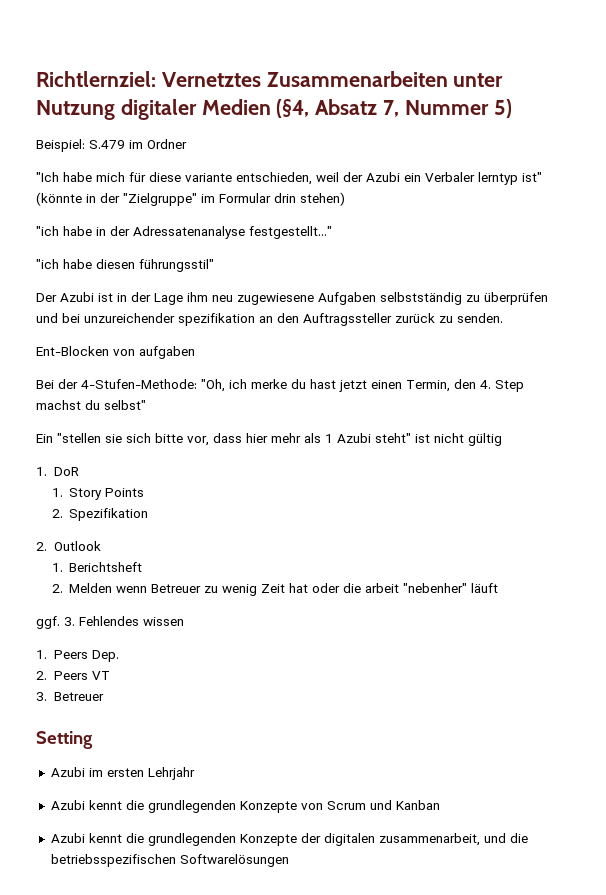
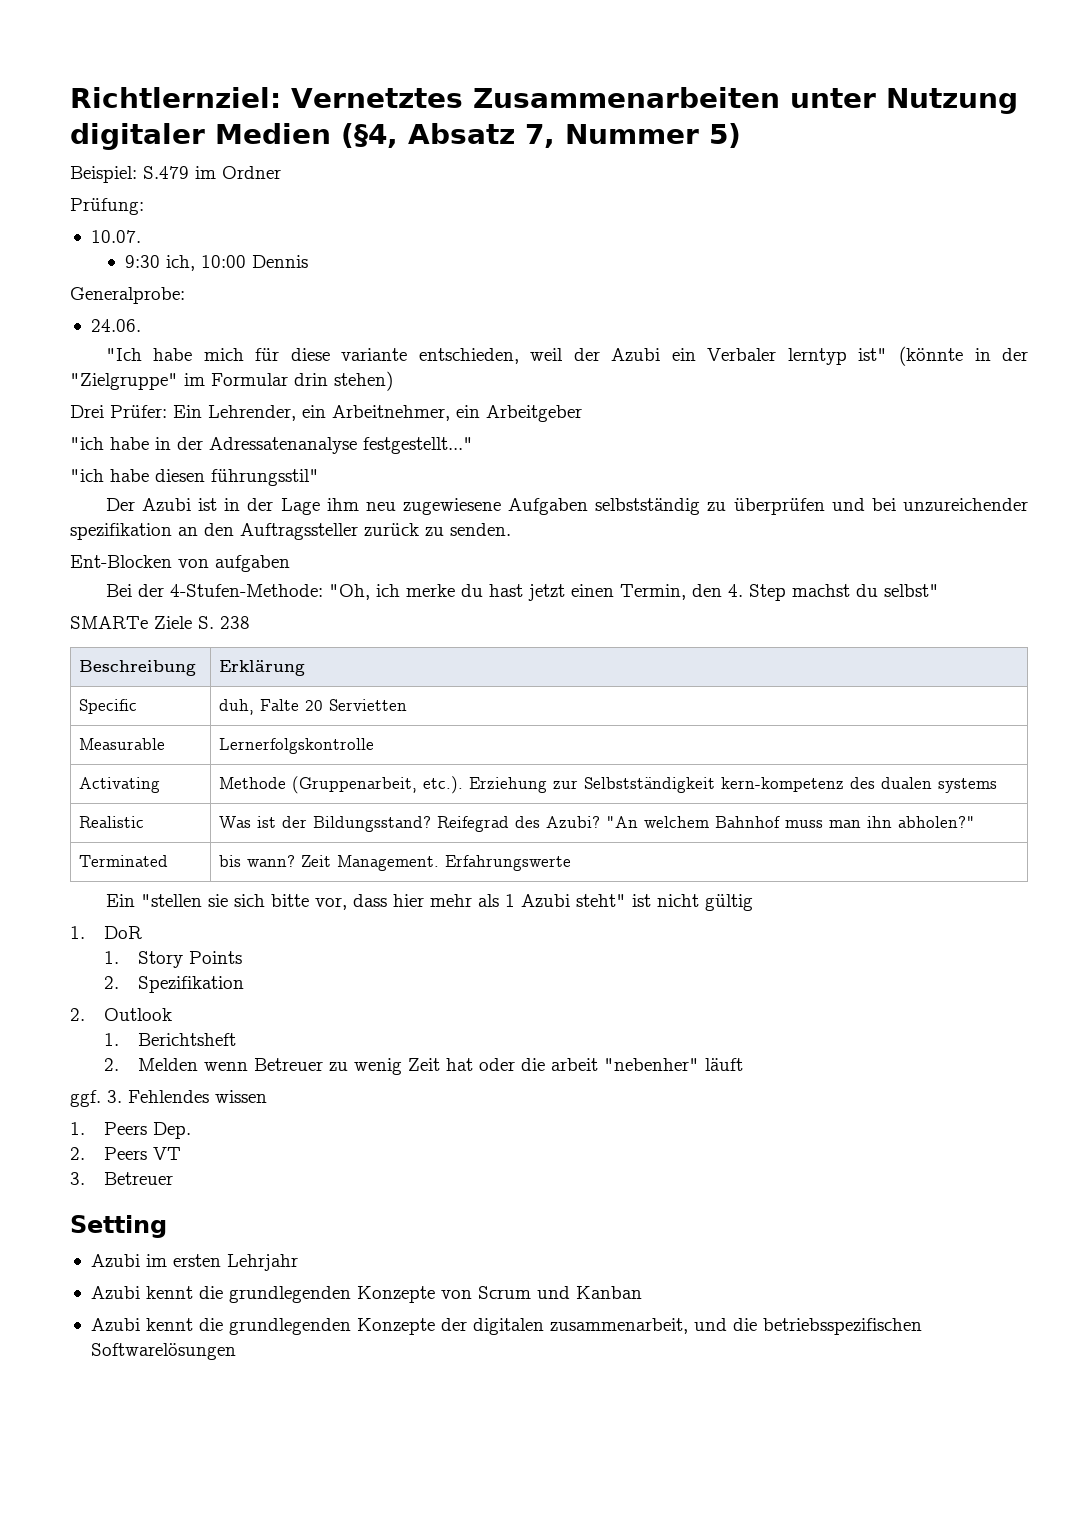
(187, 144) none -> [70,198,144,215] [90,230,141,243] [124,255,308,271] [70,287,185,304] [90,319,141,332] // Prüfung: // 10.07. // 9:30 ich, 10:00 Dennis // Generalprobe: // 24.06.
(345, 199) none -> [70,405,582,422] // Drei Prüfer: Ein Lehrender, ein Arbeitnehmer, ein Arbeitgeber
(146, 405) none -> [70,616,250,629] [79,660,197,676] [219,660,306,676] [79,699,138,714] [219,699,408,715] [79,738,166,750] [219,738,375,754] [79,777,161,793] [219,776,998,794] [79,816,145,828] [219,816,976,832] [79,855,169,867] [219,855,572,871] // SMARTe Ziele S. 238 // Beschreibung | Erklärung // Specific | duh, Falte 20 Servietten // Measurable | Lernerfolgskontrolle // Activating | Methode (Gruppenarbeit, etc.). Erziehung zur Selbstständigkeit kern-kompetenz des dualen systems // Realistic | Was ist der Bildungsstand? Reifegrad des Azubi? "An welchem Bahnhof muss man ihn abholen?" // Terminated | bis wann? Zeit Management. Erfahrungswerte

